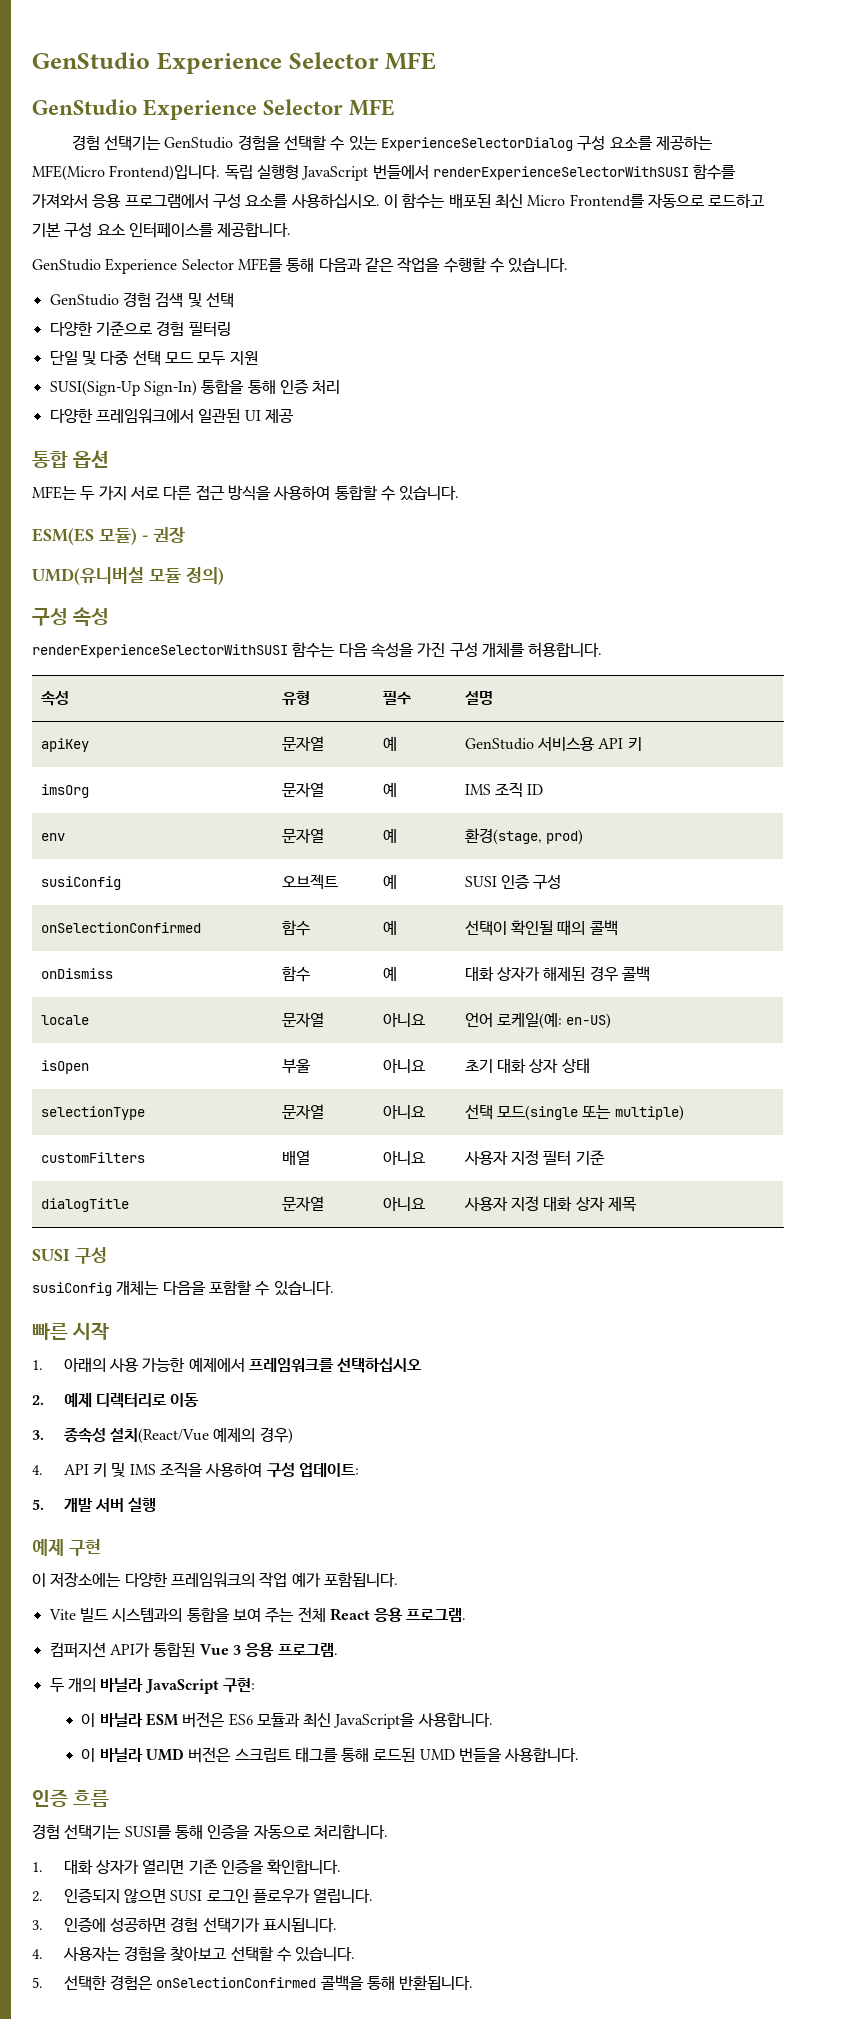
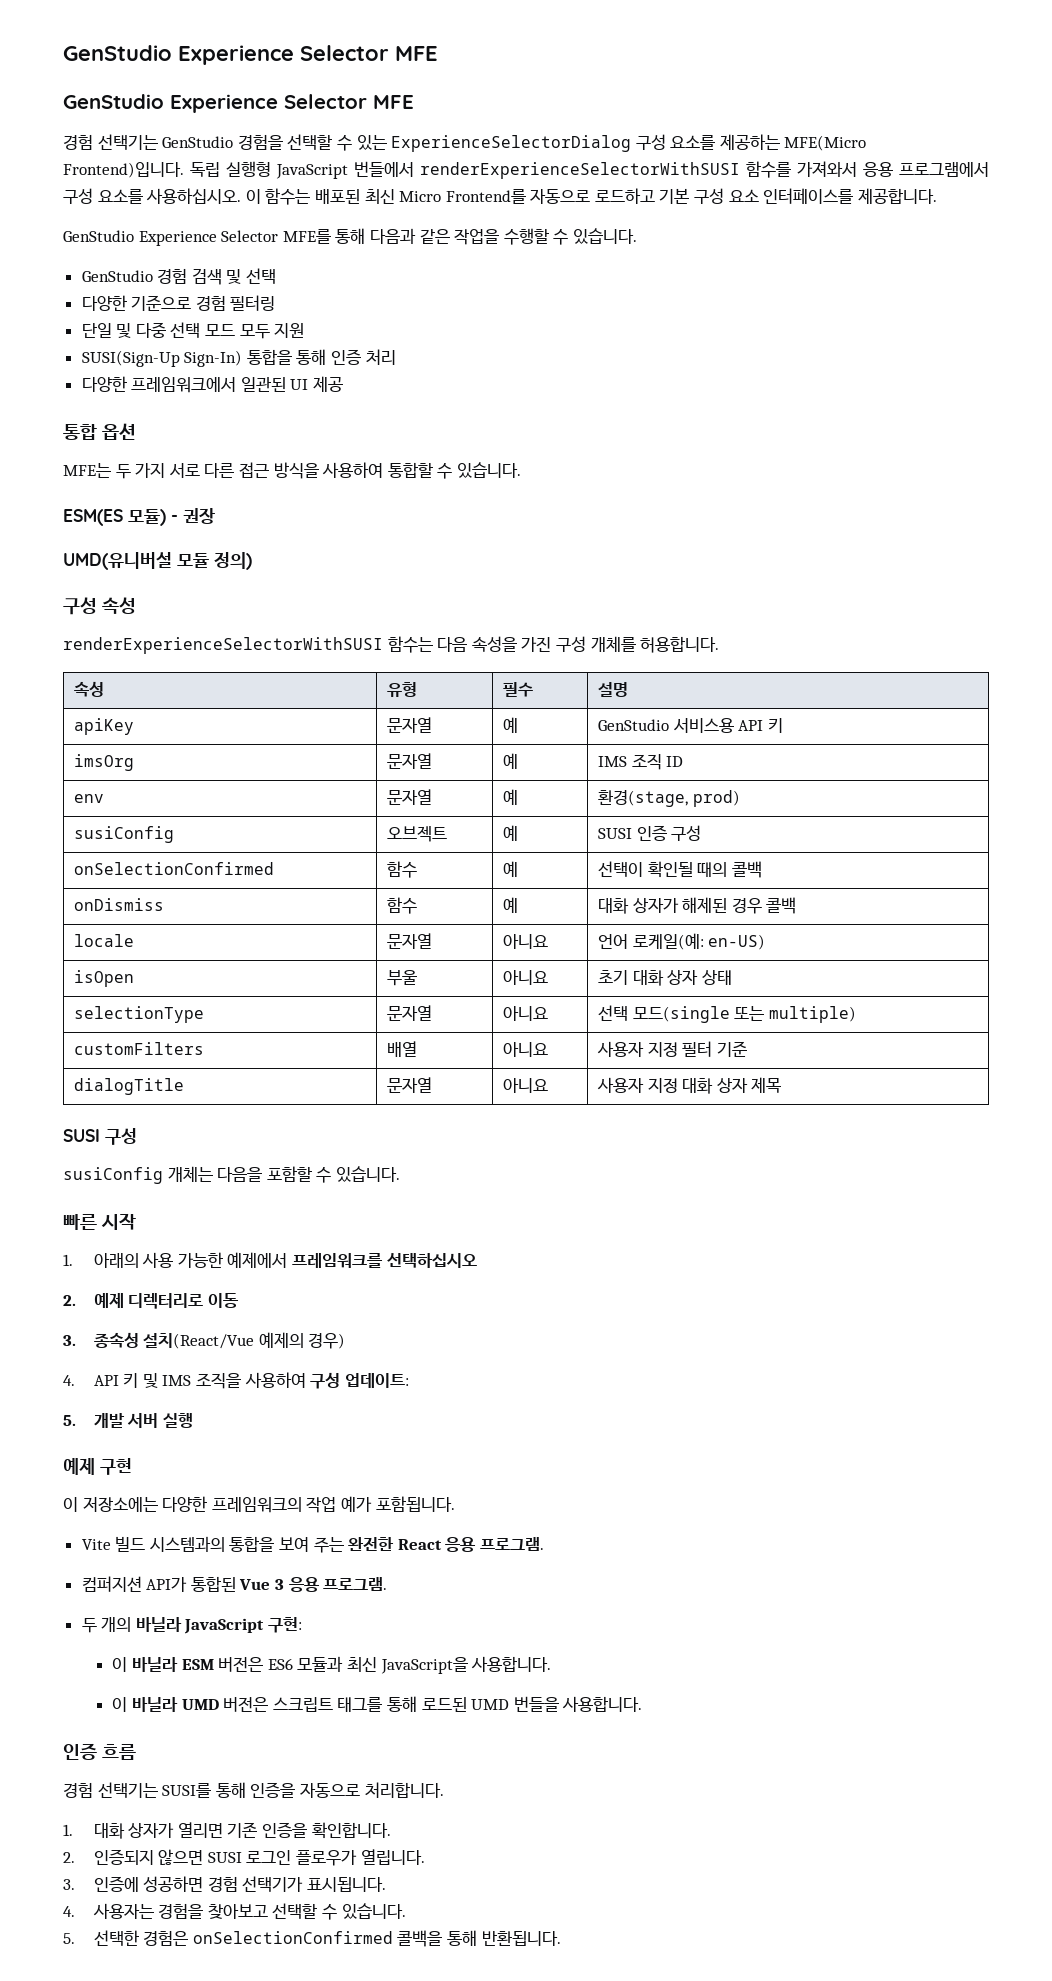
[297,1607,326,1622] 전체 -> [348,1537,395,1551] 완전한

